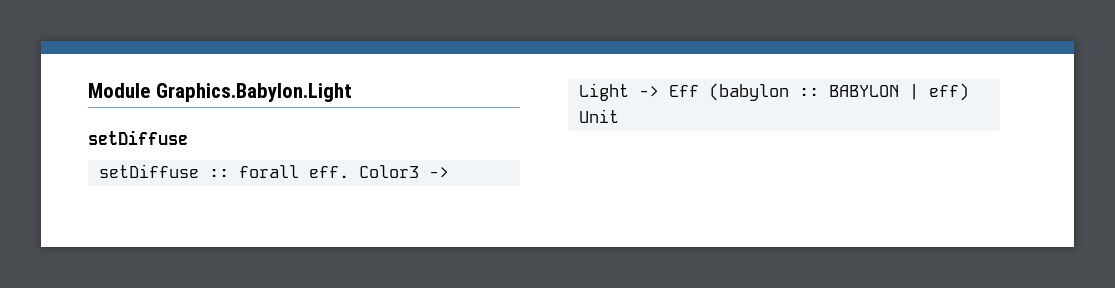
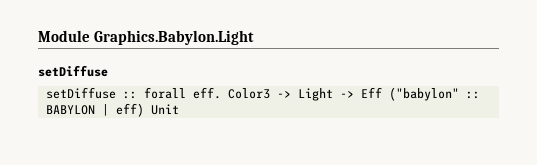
[709,83,790,101] (babylon -> [388,87,459,101] ("babylon"

